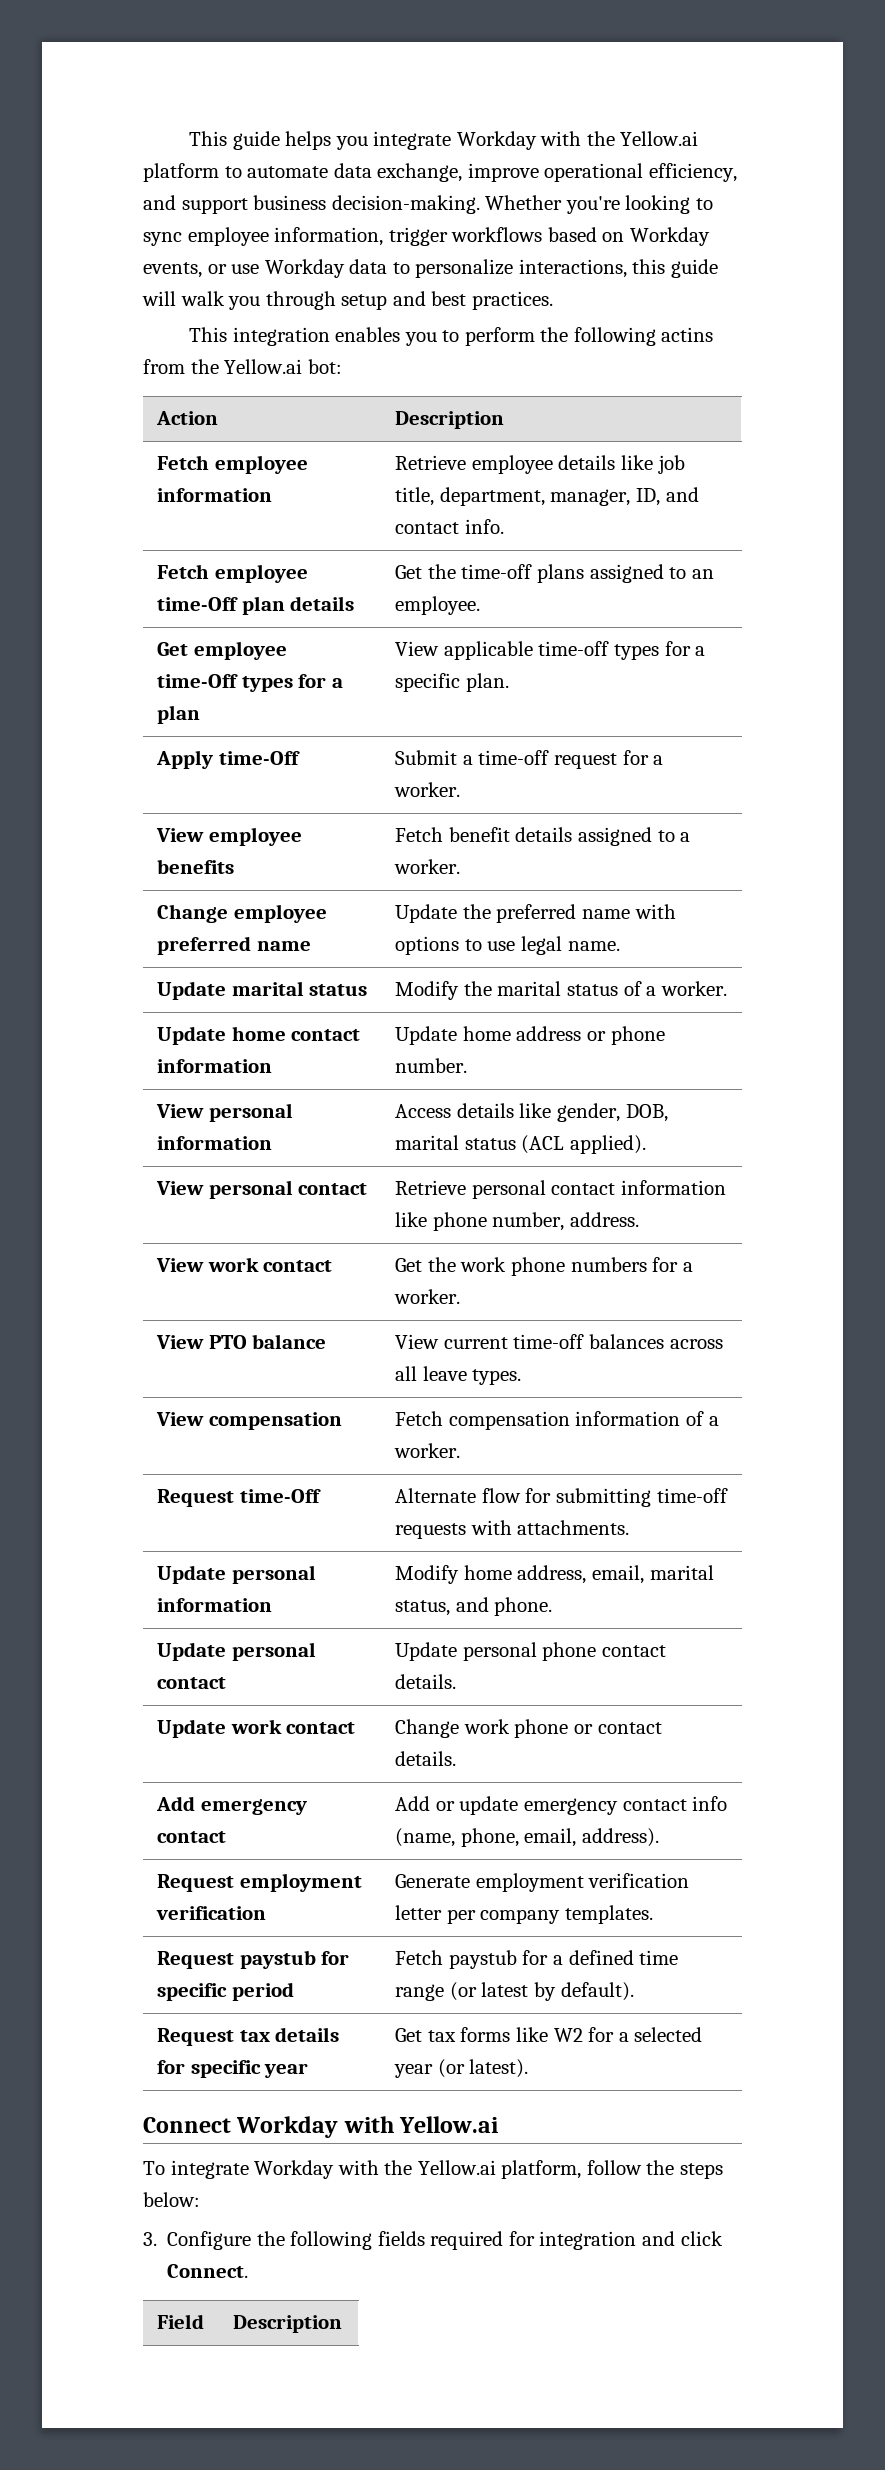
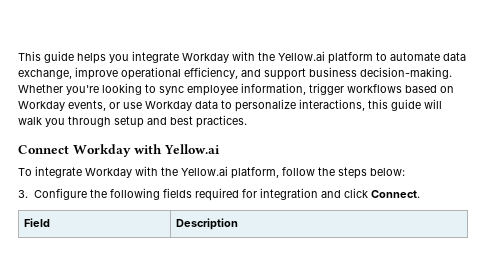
[189,327,714,346] [143,359,342,374] [156,411,219,425] [395,411,505,429] [157,455,308,474] [157,488,273,502] [395,455,685,474] [395,487,699,506] [395,519,504,534] [157,564,308,583] [157,596,355,615] [395,564,714,583] [395,596,481,615] [157,641,287,660] [157,674,343,692] [157,705,201,724] [395,641,706,660] [395,673,509,692] [156,750,300,769] [395,750,664,769] [394,782,461,797] [156,827,302,846] [157,859,235,874] [395,827,691,846] [394,859,461,874] [157,904,327,923] [157,936,311,955] [395,904,676,923] [395,936,620,955] [157,981,368,1000] [395,981,727,1000] [157,1026,361,1045] [157,1059,273,1073] [395,1026,665,1045] [395,1058,468,1073] [156,1103,293,1122] [157,1136,273,1150] [395,1103,668,1122] [395,1135,646,1154] [156,1180,368,1199] [395,1180,726,1199] [395,1212,639,1231] [156,1257,333,1272] [395,1257,693,1276] [394,1289,461,1304] [156,1334,327,1349] [395,1334,723,1349] [395,1366,522,1385] [156,1412,342,1430] [395,1411,719,1430] [394,1443,461,1458] [157,1489,321,1507] [395,1488,728,1507] [395,1520,630,1539] [157,1565,316,1584] [157,1598,273,1612] [395,1565,714,1584] [395,1597,553,1616] [157,1642,316,1661] [157,1677,227,1689] [395,1642,666,1661] [395,1674,457,1689] [157,1719,356,1738] [395,1719,662,1738] [395,1751,457,1766] [156,1796,307,1815] [157,1831,227,1843] [395,1796,728,1815] [395,1828,659,1847] [157,1873,362,1892] [156,1906,267,1920] [395,1873,690,1892] [395,1905,653,1924] [157,1950,350,1969] [157,1982,294,2001] [395,1950,679,1969] [395,1982,634,2001] [157,2027,340,2046] [157,2060,309,2078] [395,2027,703,2042] [394,2059,529,2078] // This integration enables you to perform the following actins from the Yellow.ai bot: // Action | Description // Fetch employee information | Retrieve employee details like job title, department, manager, ID, and contact info. // Fetch employee time-Off plan details | Get the time-off plans assigned to an employee. // Get employee time-Off types for a plan | View applicable time-off types for a specific plan. // Apply time-Off | Submit a time-off request for a worker. // View employee benefits | Fetch benefit details assigned to a worker. // Change employee preferred name | Update the preferred name with options to use legal name. // Update marital status | Modify the marital status of a worker. // Update home contact information | Update home address or phone number. // View personal information | Access details like gender, DOB, marital status (ACL applied). // View personal contact | Retrieve personal contact information like phone number, address. // View work contact | Get the work phone numbers for a worker. // View PTO balance | View current time-off balances across all leave types. // View compensation | Fetch compensation information of a worker. // Request time-Off | Alternate flow for submitting time-off requests with attachments. // Update personal information | Modify home address, email, marital status, and phone. // Update personal contact | Update personal phone contact details. // Update work contact | Change work phone or contact details. // Add emergency contact | Add or update emergency contact info (name, phone, email, address). // Request employment verification | Generate employment verification letter per company templates. // Request paystub for specific period | Fetch paystub for a defined time range (or latest by default). // Request tax details for specific year | Get tax forms like W2 for a selected year (or latest). -> (247, 121) none

